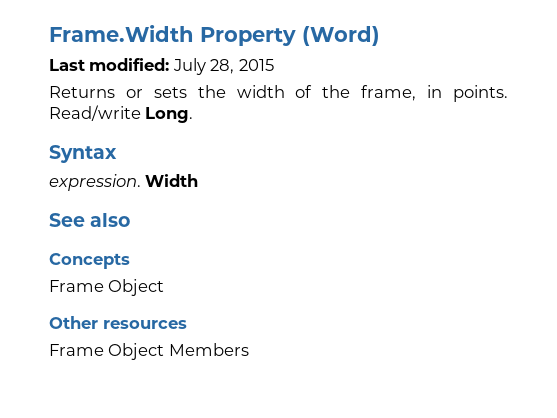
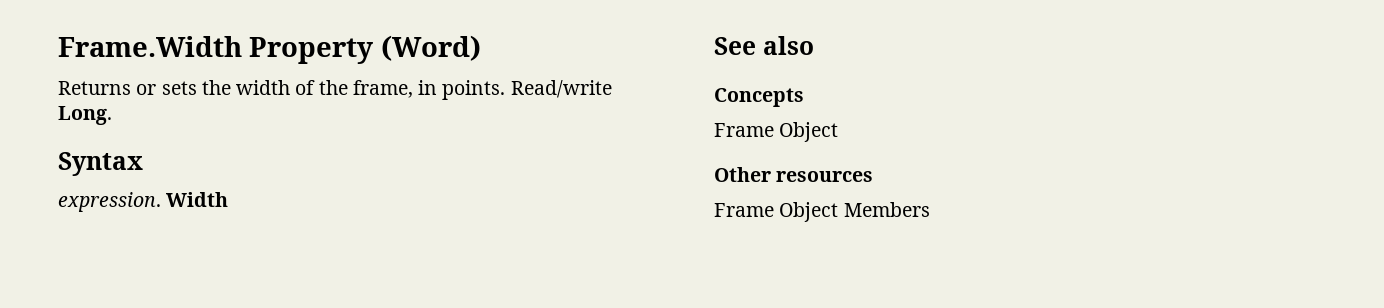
[49,58,274,75] // Last modified: July 28, 2015 -> (481, 48) none

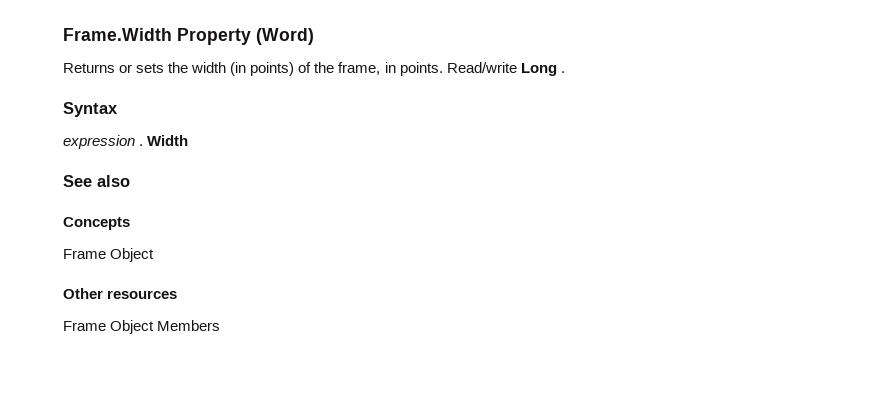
(291, 87) none -> [230,62,295,76] (in points)
[58,106,112,125] Long. -> [520,63,565,76] Long .
[58,192,161,212] expression. -> [63,135,144,149] expression .

